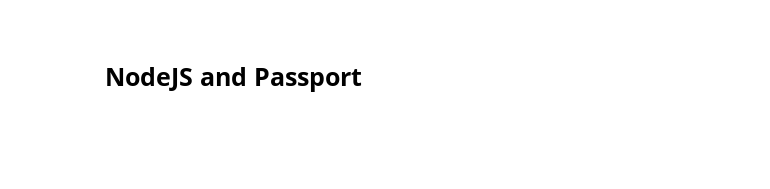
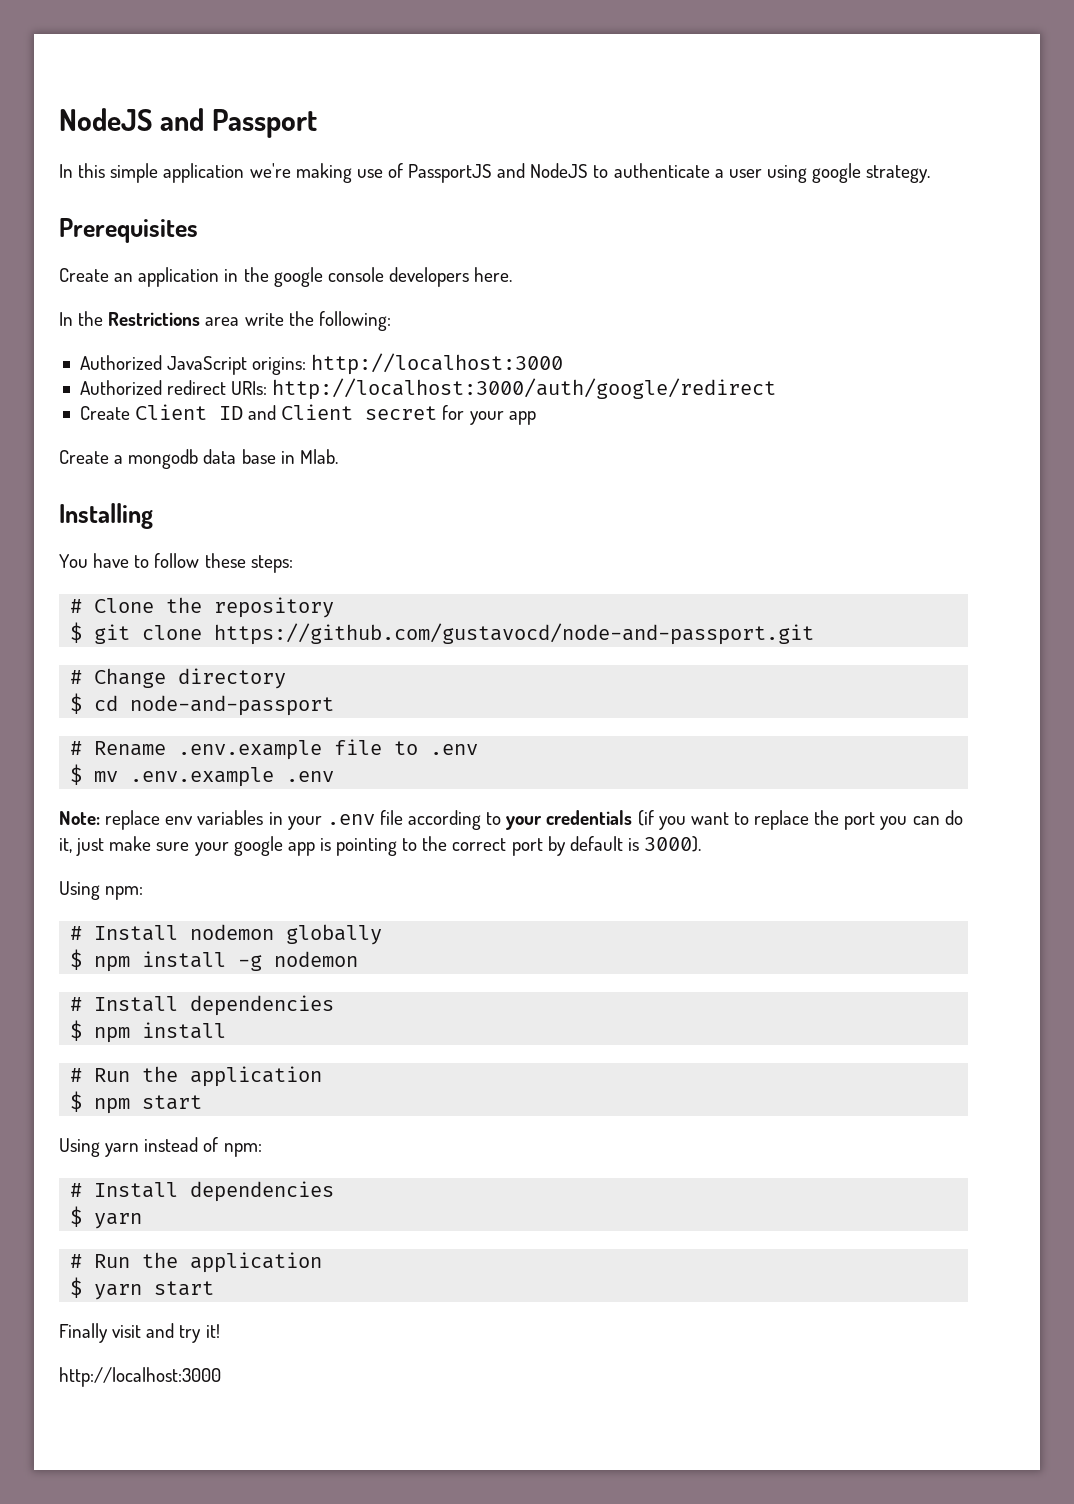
(362, 80) none -> [59,163,931,183] [59,218,198,243] [59,267,513,287] [59,311,391,331] [79,353,564,375] [79,378,777,400] [79,404,536,425] [59,449,338,469] [59,503,153,529] [59,553,293,573] [70,597,335,618] [70,622,815,645] [70,668,287,689] [70,693,335,716] [70,739,479,760] [70,764,335,787] [59,810,963,830] [59,836,702,856] [59,881,144,900] [70,924,383,945] [70,949,359,972] [70,995,335,1016] [70,1020,227,1043] [70,1066,323,1087] [70,1091,203,1114] [59,1137,262,1157] [70,1181,335,1202] [70,1206,143,1229] [70,1252,323,1273] [70,1277,215,1300] [59,1323,220,1343] [59,1367,221,1387] // In this simple application we're making use of PassportJS and NodeJS to authenticate a user using google strategy. // Prerequisites // Create an application in the google console developers here. // In the Restrictions area write the following: // Authorized JavaScript origins: http://localhost:3000 // Authorized redirect URIs: http://localhost:3000/auth/google/redirect // Create Client ID and Client secret for your app // Create a mongodb data base in Mlab. // Installing // You have to follow these steps: // # Clone the repository // $ git clone https://github.com/gustavocd/node-and-passport.git // # Change directory // $ cd node-and-passport // # Rename .env.example file to .env // $ mv .env.example .env // Note: replace env variables in your .env file according to your credentials (if you want to replace the port you can do it, just make sure your google app is pointing to the correct port by default is 3000). // Using npm: // # Install nodemon globally // $ npm install -g nodemon // # Install dependencies // $ npm install // # Run the application // $ npm start // Using yarn instead of npm: // # Install dependencies // $ yarn // # Run the application // $ yarn start // Finally visit and try it! // http://localhost:3000

